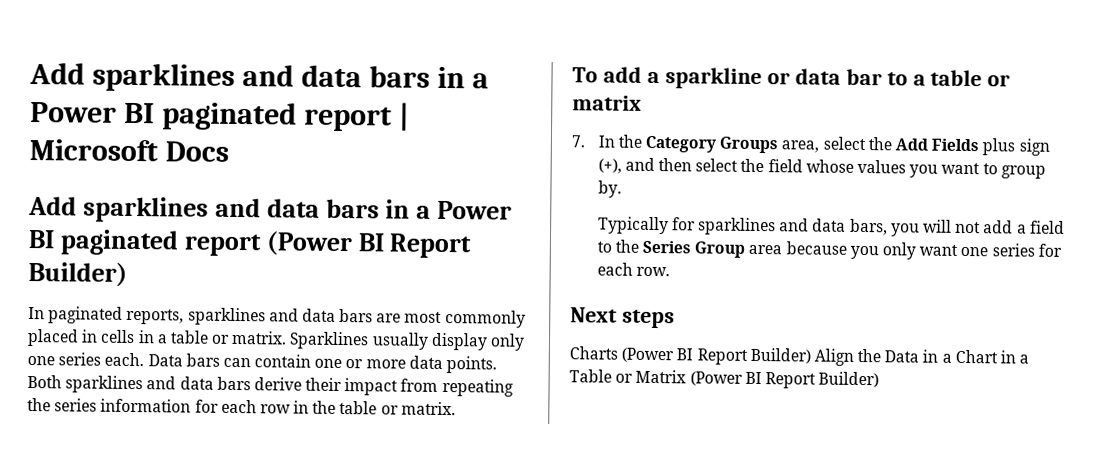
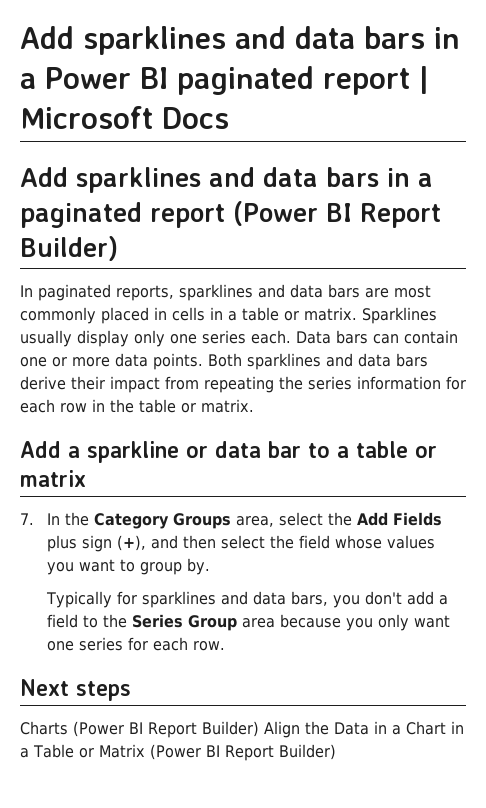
[437,200,513,220] [28,230,55,249] Power BI -> (433, 180) none
[572,66,642,83] To add -> [20,441,61,458] Add
[922,219,982,234] will not -> [364,591,402,605] don't

